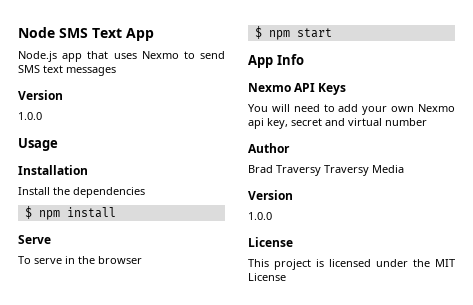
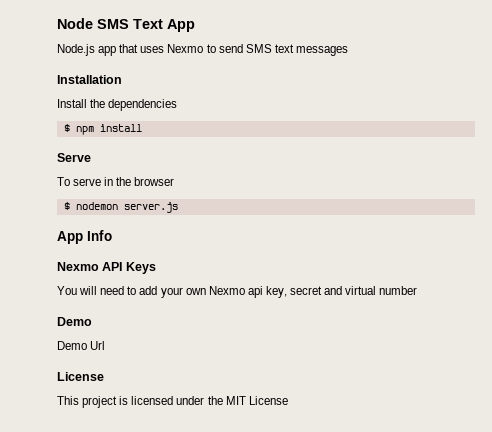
[18,90,63,100] [18,112,42,120] [18,138,58,151] // Version // 1.0.0 // Usage -> (348, 51) none
[268,28,332,40] npm start -> [75,202,178,213] nodemon server.js
[248,143,290,153] [248,165,404,176] [248,190,293,200] [248,212,272,220] Author // Brad Traversy Traversy Media // Version // 1.0.0 -> [57,317,92,326] [57,341,106,350] Demo // Demo Url

